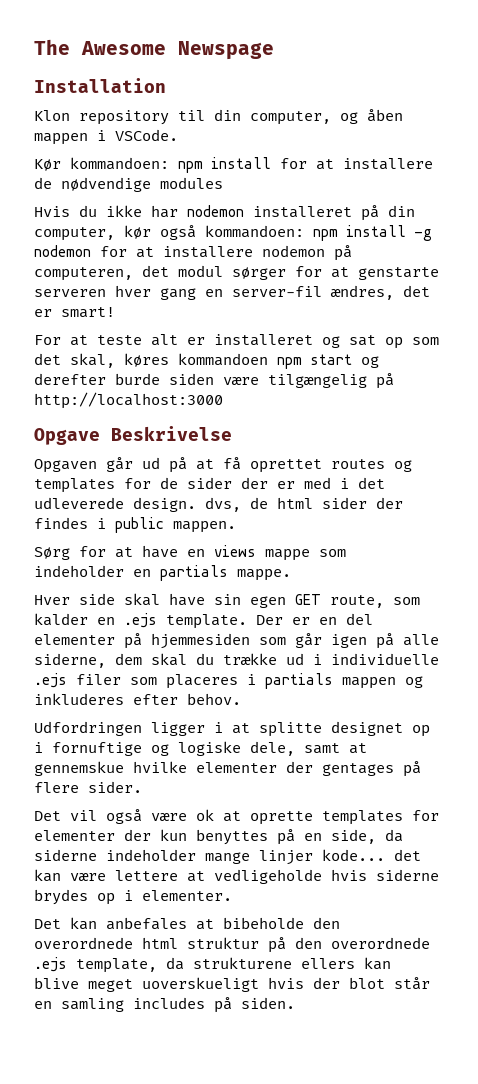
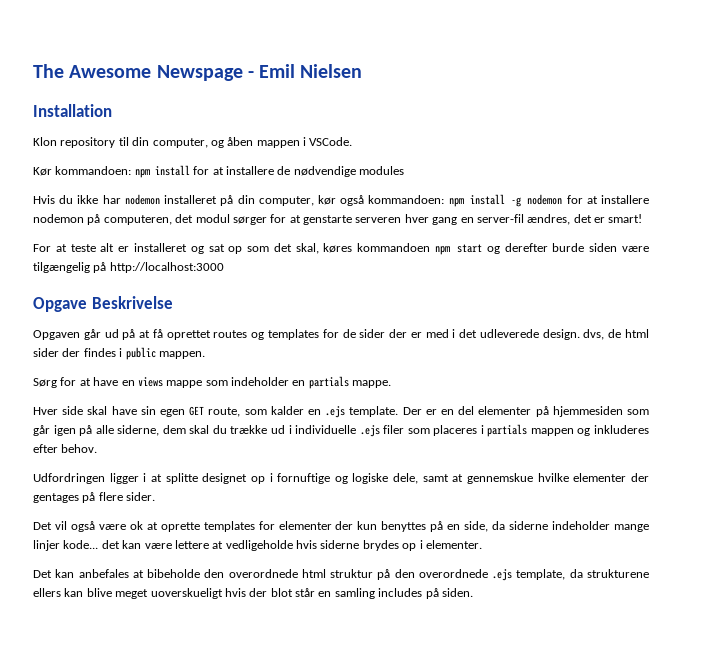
(274, 50) none -> [247,64,363,78] - Emil Nielsen

